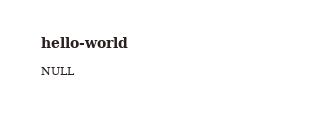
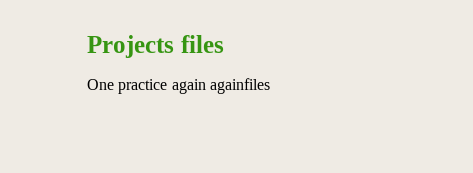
[41,37,128,48] [41,67,75,75] hello-world // NULL -> [87,35,224,58] [87,78,270,94] Projects files // One practice again againfiles

